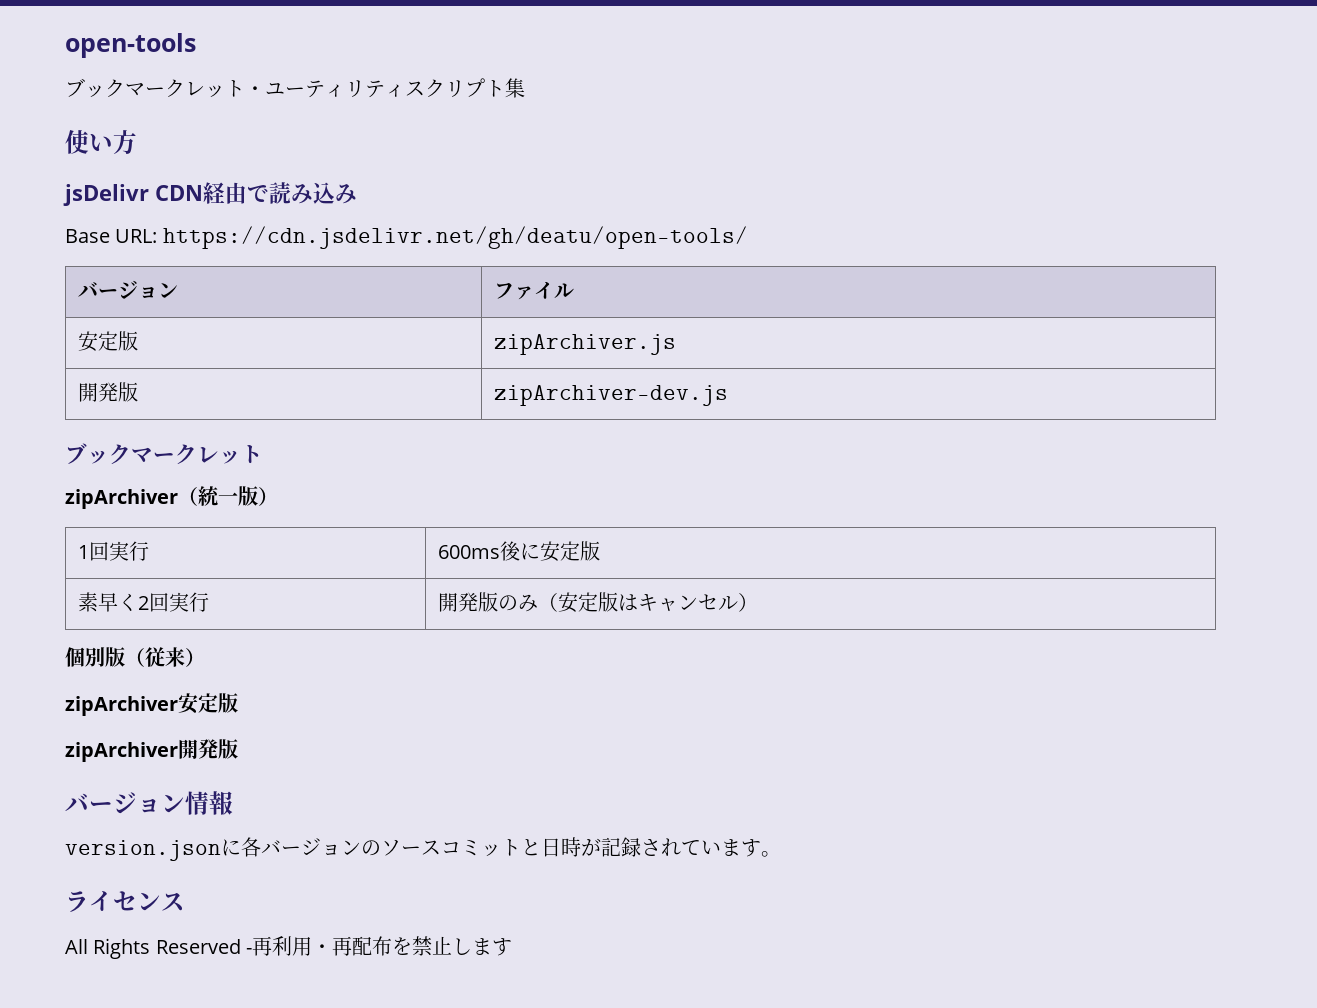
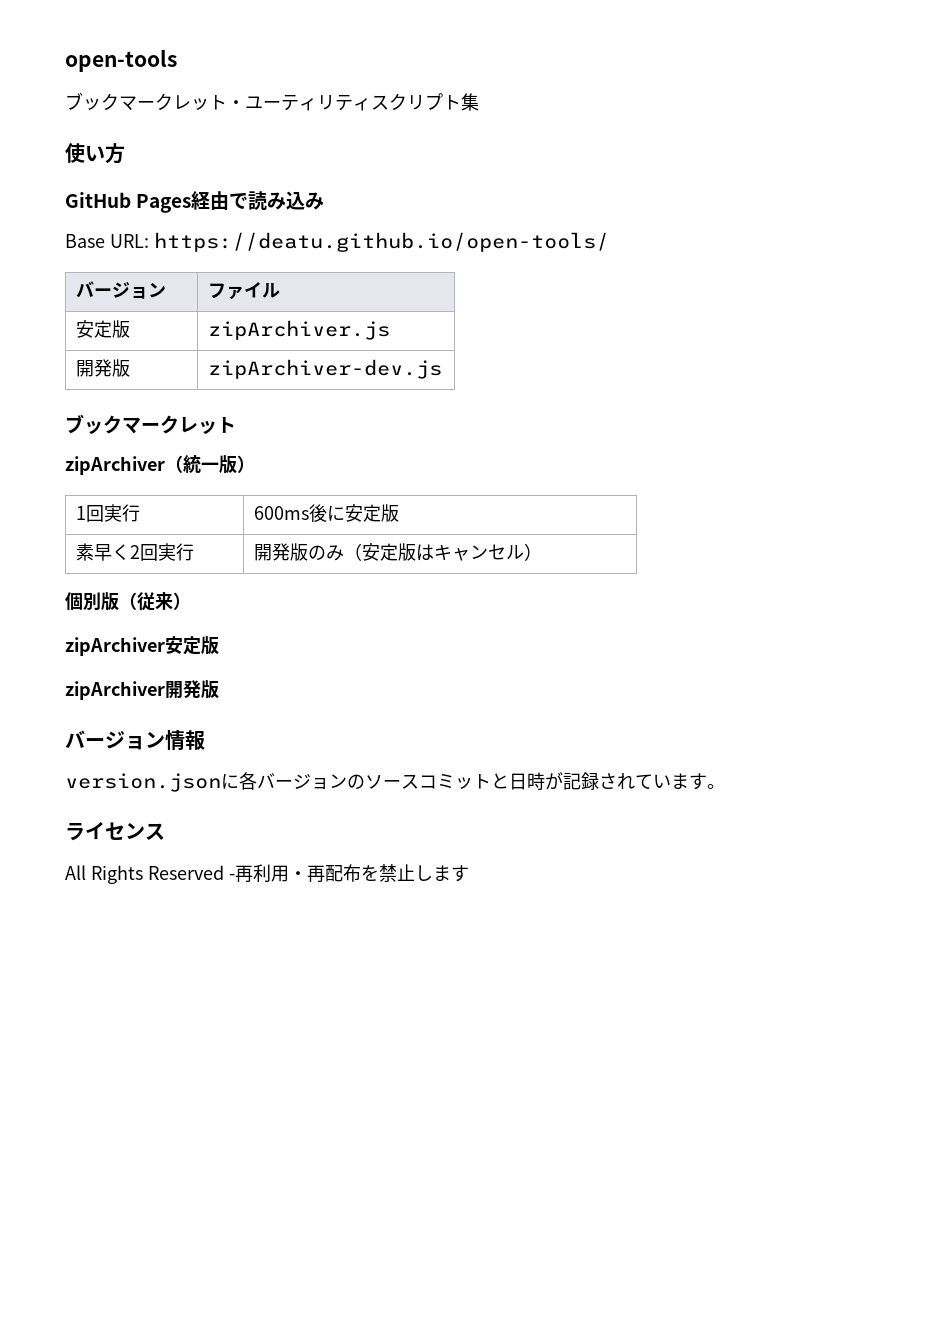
[63,184,203,206] jsDelivr CDN -> [65,192,192,213] GitHub Pages
[162,226,748,249] https://cdn.jsdelivr.net/gh/deatu/open-tools/ -> [153,232,609,252] https://deatu.github.io/open-tools/

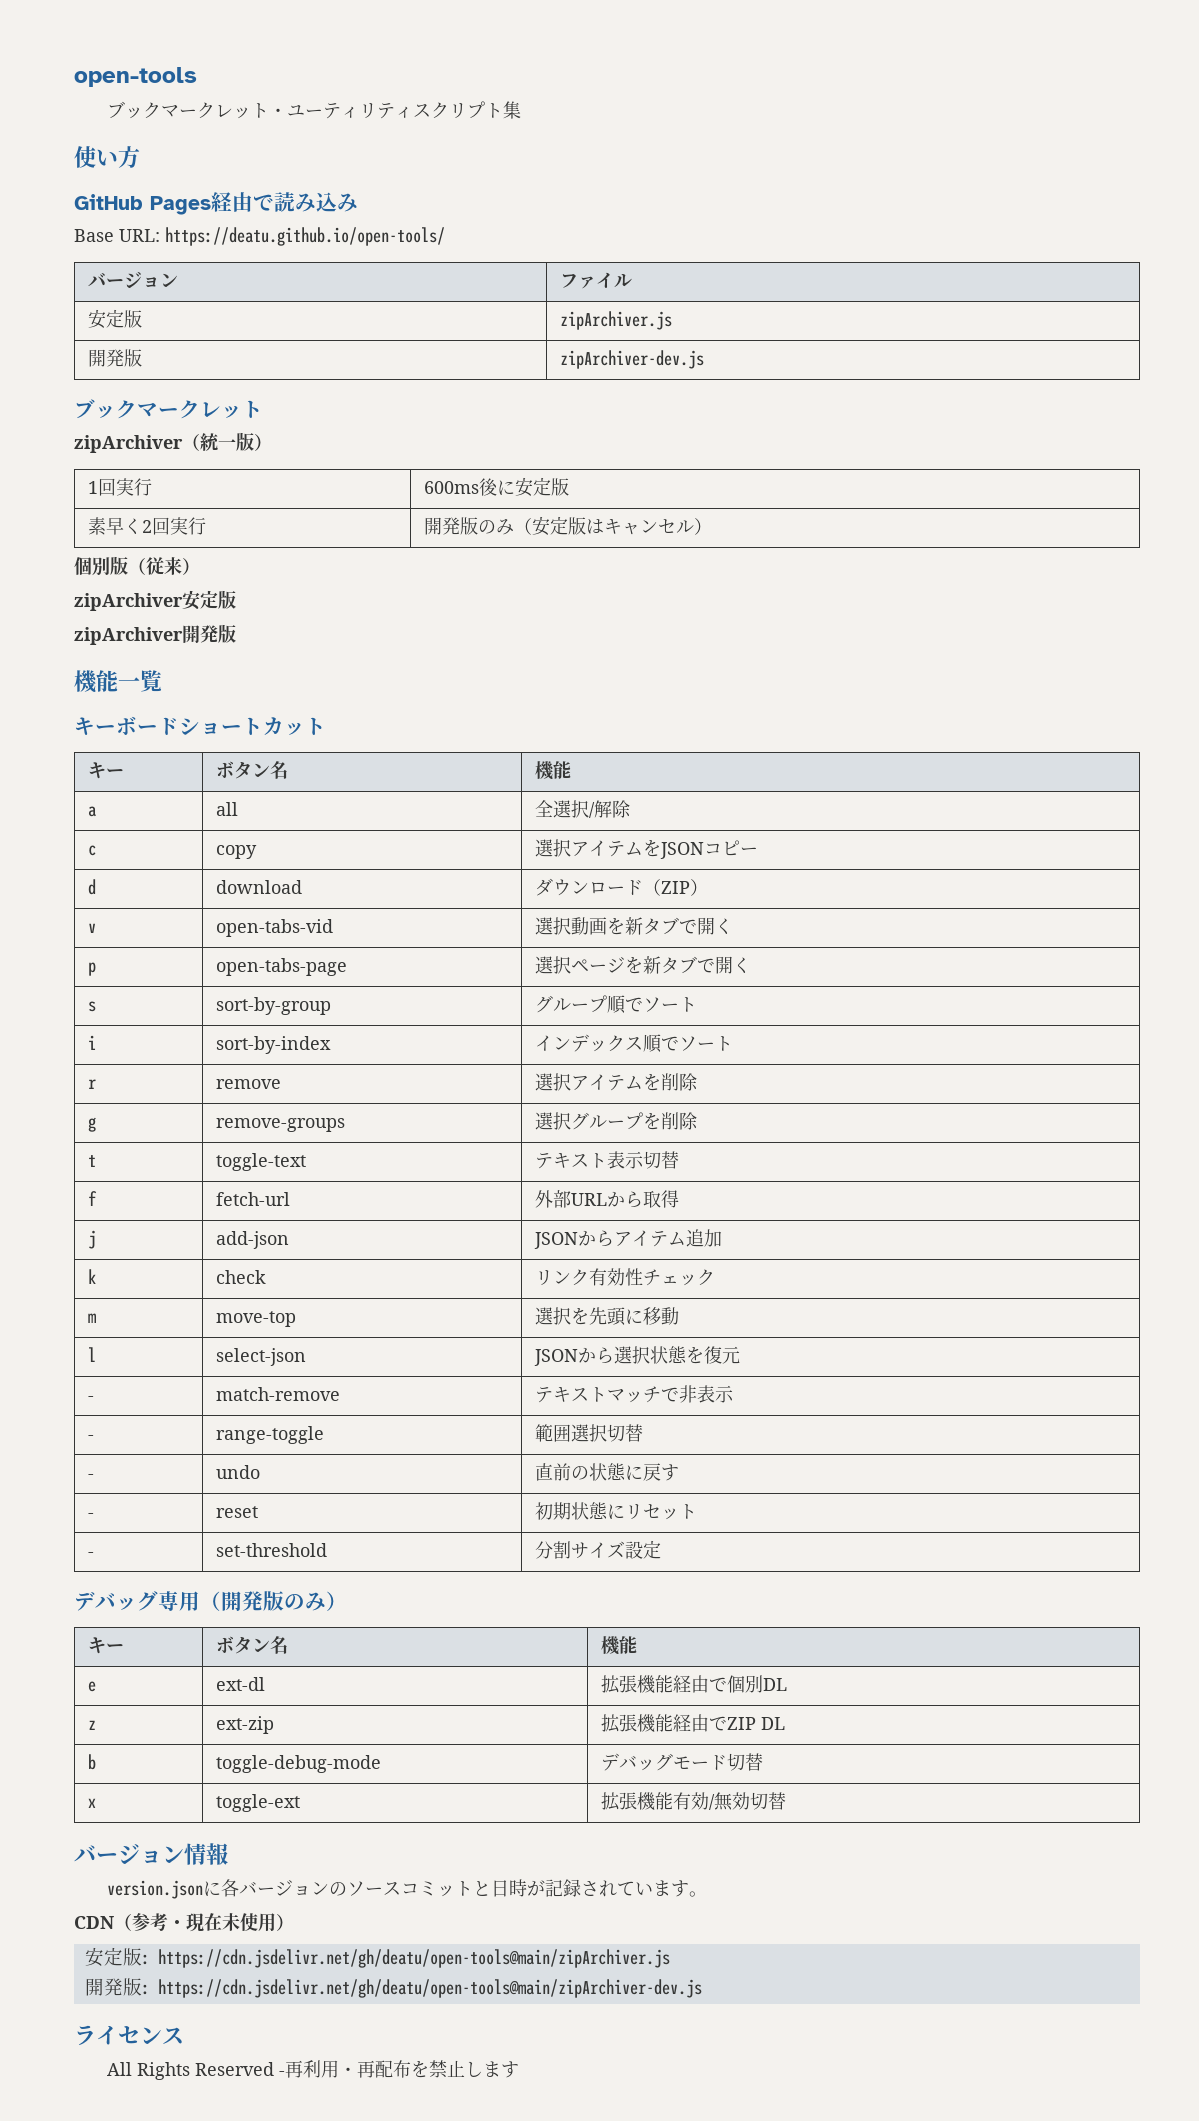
(219, 689) none -> [74,670,162,693] [74,716,326,736] [87,762,124,779] [215,761,288,779] [534,761,571,780] [87,806,96,817] [215,802,238,816] [534,800,631,818] [87,845,96,856] [215,845,257,859] [534,839,758,859] [87,879,96,895] [215,880,302,894] [534,878,708,896] [87,923,96,933] [215,919,333,937] [534,917,733,935] [87,962,96,976] [215,958,347,976] [534,956,751,974] [87,1001,96,1012] [215,997,331,1015] [534,995,697,1014] [87,1035,96,1050] [215,1036,331,1054] [534,1034,733,1053] [87,1079,96,1089] [215,1079,281,1089] [534,1073,698,1091] [87,1117,96,1132] [215,1118,345,1132] [534,1112,698,1130] [87,1155,96,1167] [215,1153,306,1171] [534,1151,679,1169] [87,1191,97,1206] [215,1192,290,1206] [534,1190,679,1208] [87,1230,96,1249] [215,1231,289,1249] [533,1229,722,1249] [87,1269,96,1284] [215,1270,266,1284] [534,1268,715,1286] [87,1313,96,1323] [215,1311,296,1327] [534,1307,679,1326] [87,1347,96,1362] [215,1348,306,1366] [533,1346,740,1366] [87,1396,94,1401] [215,1387,340,1401] [534,1385,734,1403] [87,1435,94,1440] [215,1426,324,1444] [534,1424,643,1442] [87,1474,94,1479] [215,1465,260,1479] [534,1463,679,1481] [87,1513,94,1518] [215,1506,258,1518] [534,1502,697,1520] [87,1552,94,1557] [215,1543,327,1557] [534,1540,661,1559] [74,1591,347,1611] [87,1637,124,1654] [215,1636,288,1654] [600,1636,637,1655] [87,1681,96,1692] [215,1677,265,1691] [600,1675,787,1694] [87,1720,96,1730] [215,1716,274,1734] [600,1714,785,1733] [87,1754,96,1770] [215,1755,381,1773] [600,1753,763,1771] [87,1798,96,1808] [215,1794,300,1812] [600,1792,786,1811] // 機能一覧 // キーボードショートカット // キー | ボタン名 | 機能 // a | all | 全選択/解除 // c | copy | 選択アイテムをJSONコピー // d | download | ダウンロード（ZIP） // v | open-tabs-vid | 選択動画を新タブで開く // p | open-tabs-page | 選択ページを新タブで開く // s | sort-by-group | グループ順でソート // i | sort-by-index | インデックス順でソート // r | remove | 選択アイテムを削除 // g | remove-groups | 選択グループを削除 // t | toggle-text | テキスト表示切替 // f | fetch-url | 外部URLから取得 // j | add-json | JSONからアイテム追加 // k | check | リンク有効性チェック // m | move-top | 選択を先頭に移動 // l | select-json | JSONから選択状態を復元 // - | match-remove | テキストマッチで非表示 // - | range-toggle | 範囲選択切替 // - | undo | 直前の状態に戻す // - | reset | 初期状態にリセット // - | set-threshold | 分割サイズ設定 // デバッグ専用（開発版のみ） // キー | ボタン名 | 機能 // e | ext-dl | 拡張機能経由で個別DL // z | ext-zip | 拡張機能経由でZIP DL // b | toggle-debug-mode | デバッグモード切替 // x | toggle-ext | 拡張機能有効/無効切替
(725, 786) none -> [74,1913,294,1932] [84,1947,670,1968] [84,1978,702,1998] // CDN（参考・現在未使用） // 安定版: https://cdn.jsdelivr.net/gh/deatu/open-tools@main/zipArchiver.js // 開発版: https://cdn.jsdelivr.net/gh/deatu/open-tools@main/zipArchiver-dev.js

